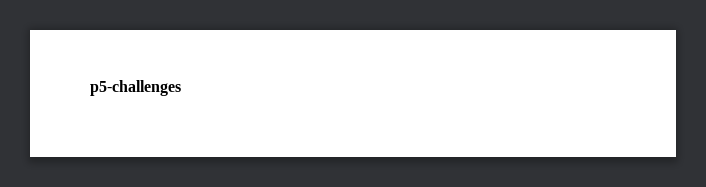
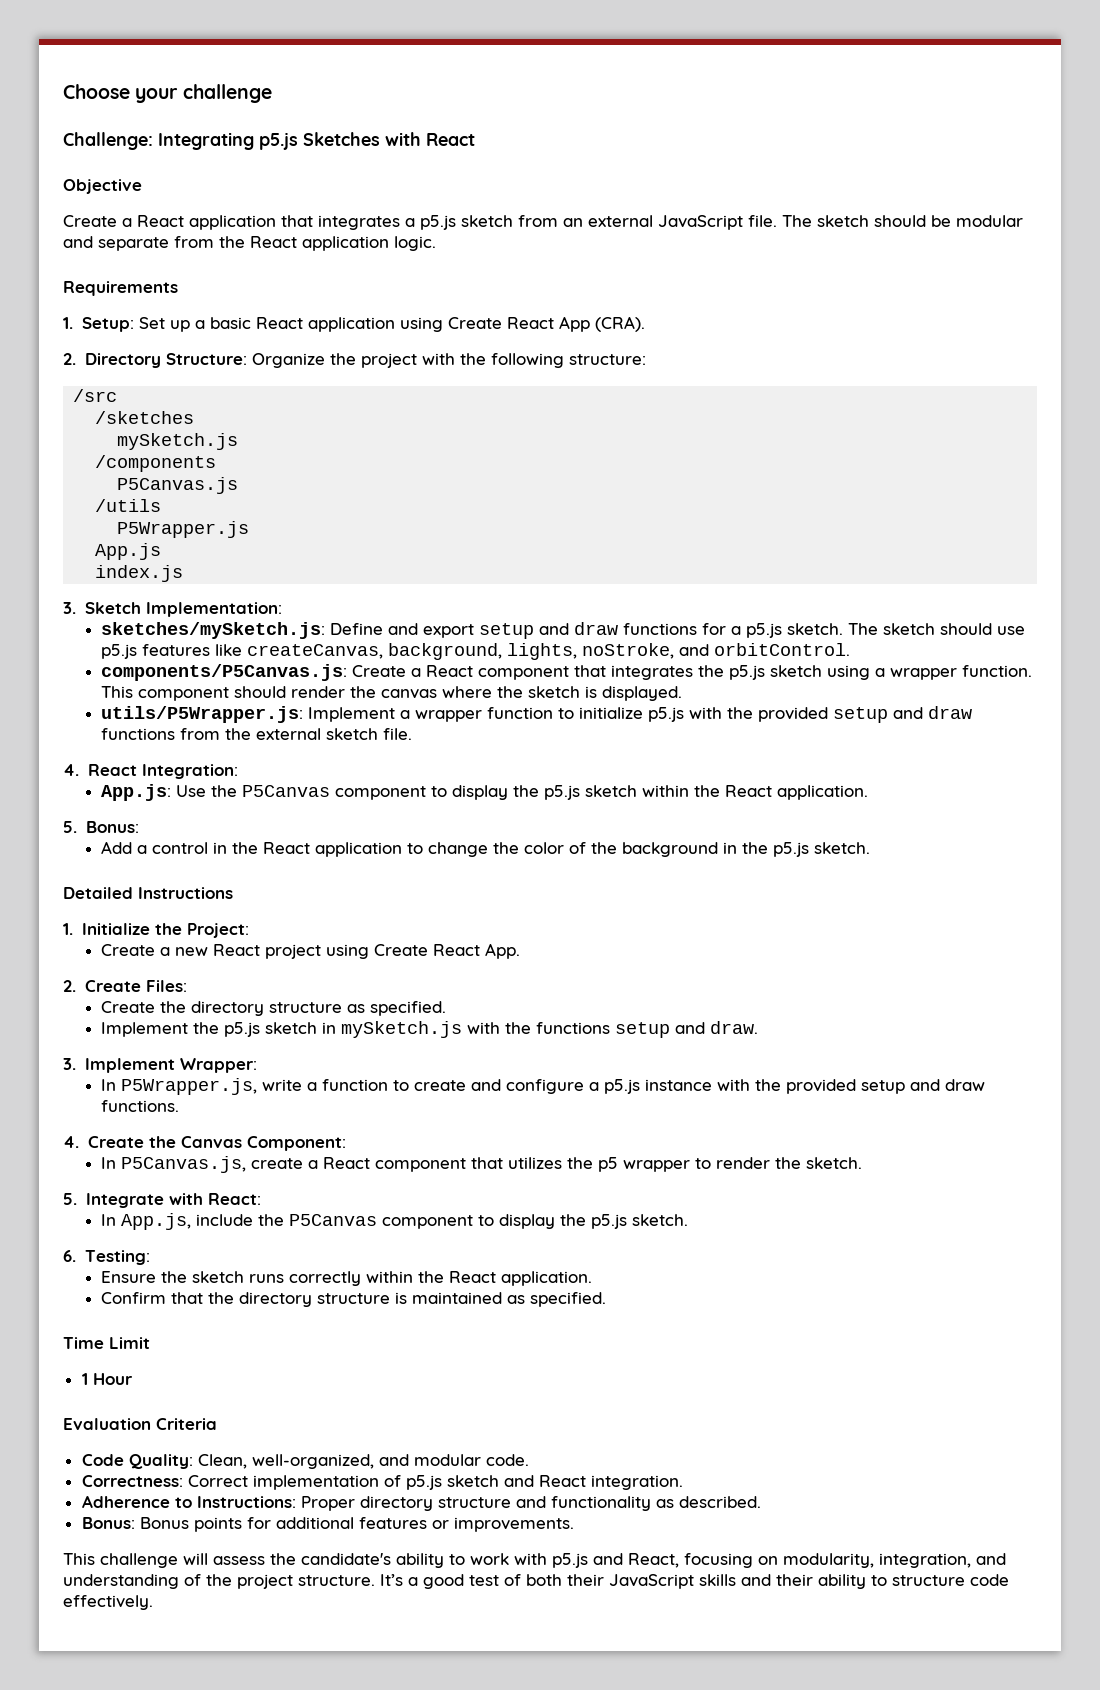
[90,80,181,96] p5-challenges -> [63,84,272,103] [63,132,475,150] [63,179,142,194] [63,215,1023,230] [63,236,436,251] [63,281,178,296] [63,316,646,332] [63,353,646,368] [73,389,118,402] [95,411,195,424] [117,433,239,450] [95,455,217,472] [117,477,239,494] [95,499,162,512] [117,521,250,538] [95,543,162,560] [95,565,184,582] [63,602,282,617] [100,622,1025,639] [100,643,850,660] [100,664,1032,681] [100,686,682,701] [100,706,972,723] [100,728,412,740] [63,764,238,779] [100,784,868,801] [63,821,139,833] [100,841,870,857] [63,887,233,899] [63,923,250,938] [100,943,520,959] [63,980,187,992] [100,1001,446,1016] [100,1021,758,1038] [63,1058,257,1073] [100,1078,985,1095] [100,1100,179,1112] [63,1136,346,1151] [100,1156,862,1173] [63,1193,261,1208] [100,1213,688,1230] [63,1250,150,1265] [100,1271,592,1286] [100,1292,606,1307] [63,1337,150,1349] [81,1373,133,1385] [63,1418,217,1430] [81,1454,529,1469] [81,1475,683,1490] [81,1495,761,1511] [81,1517,574,1532] [63,1553,1006,1568] [63,1574,1009,1589] [63,1595,153,1610] Choose your challenge // Challenge: Integrating p5.js Sketches with React // Objective // Create a React application that integrates a p5.js sketch from an external JavaScript file. The sketch should be modular and separate from the React application logic. // Requirements // 1. Setup: Set up a basic React application using Create React App (CRA). // 2. Directory Structure: Organize the project with the following structure: // /src // /sketches // mySketch.js // /components // P5Canvas.js // /utils // P5Wrapper.js // App.js // index.js // 3. Sketch Implementation: // sketches/mySketch.js: Define and export setup and draw functions for a p5.js sketch. The sketch should use p5.js features like createCanvas, background, lights, noStroke, and orbitControl. // components/P5Canvas.js: Create a React component that integrates the p5.js sketch using a wrapper function. This component should render the canvas where the sketch is displayed. // utils/P5Wrapper.js: Implement a wrapper function to initialize p5.js with the provided setup and draw functions from the external sketch file. // 4. React Integration: // App.js: Use the P5Canvas component to display the p5.js sketch within the React application. // 5. Bonus: // Add a control in the React application to change the color of the background in the p5.js sketch. // Detailed Instructions // 1. Initialize the Project: // Create a new React project using Create React App. // 2. Create Files: // Create the directory structure as specified. // Implement the p5.js sketch in mySketch.js with the functions setup and draw. // 3. Implement Wrapper: // In P5Wrapper.js, write a function to create and configure a p5.js instance with the provided setup and draw functions. // 4. Create the Canvas Component: // In P5Canvas.js, create a React component that utilizes the p5 wrapper to render the sketch. // 5. Integrate with React: // In App.js, include the P5Canvas component to display the p5.js sketch. // 6. Testing: // Ensure the sketch runs correctly within the React application. // Confirm that the directory structure is maintained as specified. // Time Limit // 1 Hour // Evaluation Criteria // Code Quality: Clean, well-organized, and modular code. // Correctness: Correct implementation of p5.js sketch and React integration. // Adherence to Instructions: Proper directory structure and functionality as described. // Bonus: Bonus points for additional features or improvements. // This challenge will assess the candidate's ability to work with p5.js and React, focusing on modularity, integration, and understanding of the project structure. It’s a good test of both their JavaScript skills and their ability to structure code effectively.

